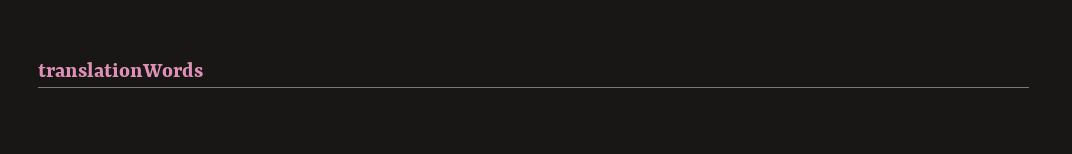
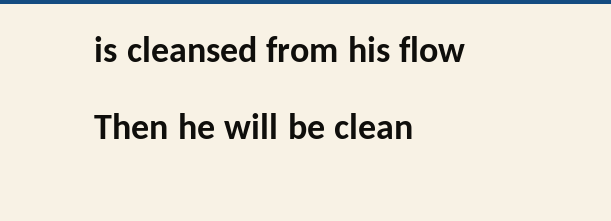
[38,62,203,77] translationWords -> [94,36,466,62] [94,113,414,139] is cleansed from his flow // Then he will be clean

